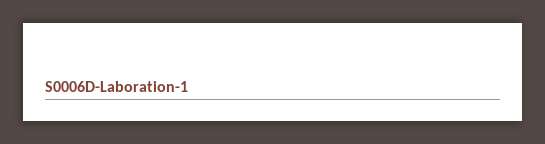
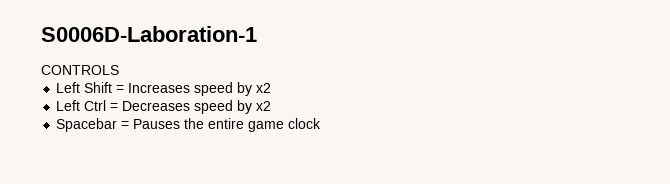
(188, 86) none -> [41,65,119,75] [56,82,272,96] [56,100,272,114] [56,118,322,132] // CONTROLS // Left Shift = Increases speed by x2 // Left Ctrl = Decreases speed by x2 // Spacebar = Pauses the entire game clock

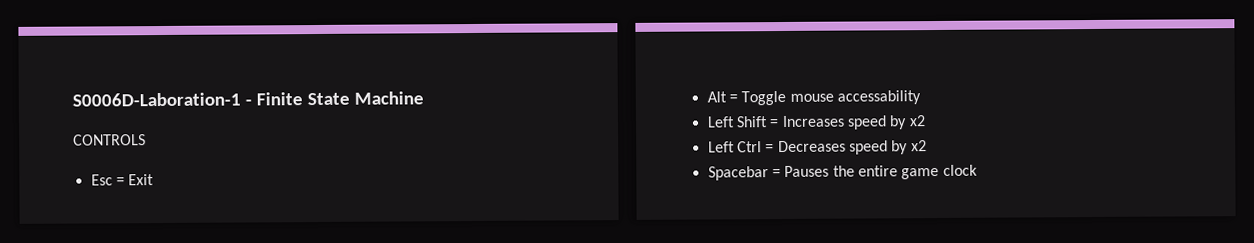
[41,65,119,75] // CONTROLS -> [244,91,424,106] [73,134,146,146] [90,174,155,186] [706,90,921,106] - Finite State Machine // CONTROLS // Esc = Exit // Alt = Toggle mouse accessability

